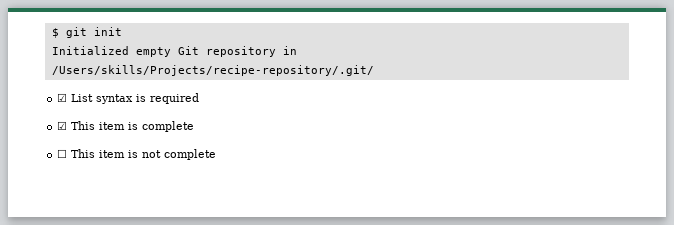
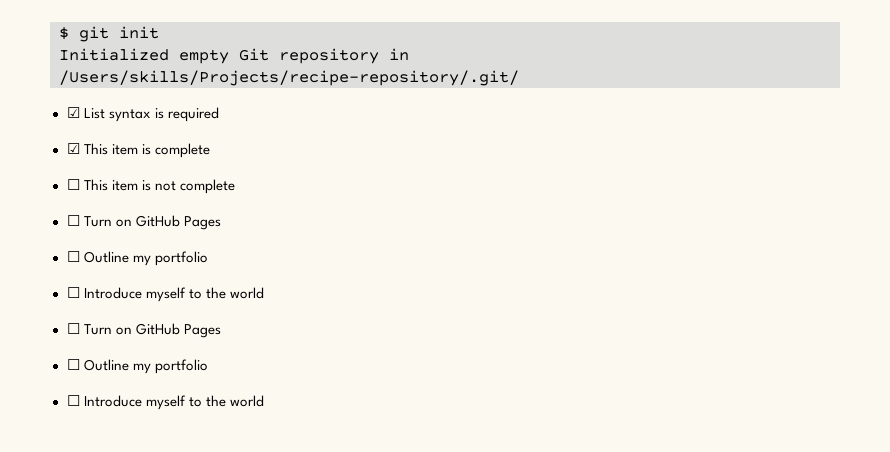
(217, 154) none -> [66,215,221,230] [66,251,208,266] [66,287,264,302] [66,323,221,338] [66,359,208,374] [66,395,264,410] // ☐ Turn on GitHub Pages // ☐ Outline my portfolio // ☐ Introduce myself to the world // ☐ Turn on GitHub Pages // ☐ Outline my portfolio // ☐ Introduce myself to the world

